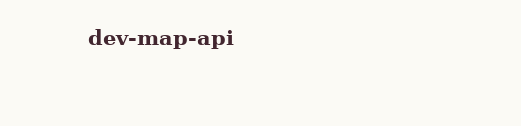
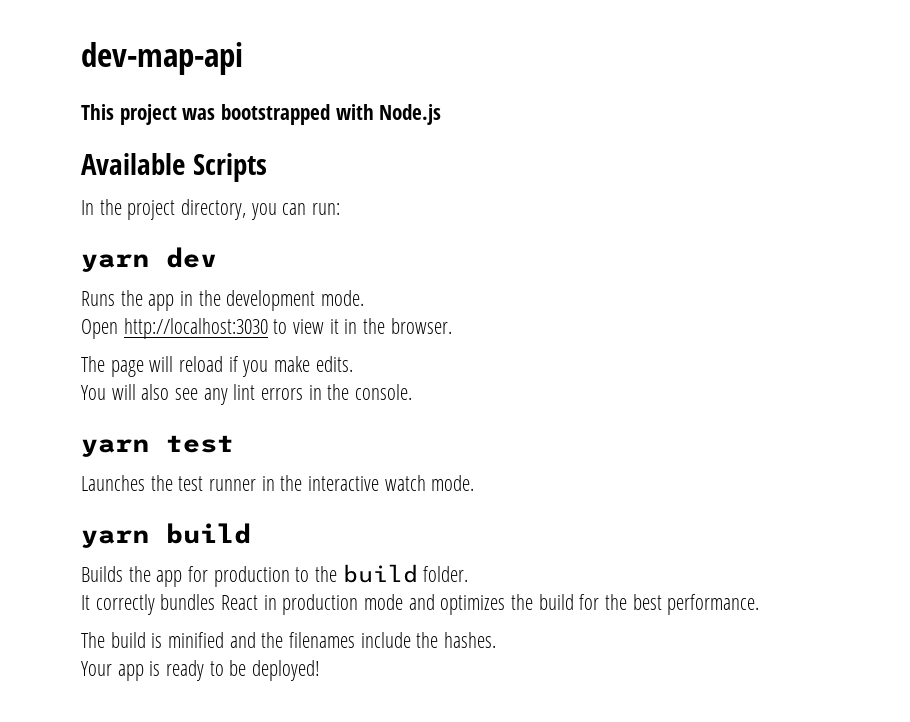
(234, 39) none -> [81,104,442,125] [81,153,267,182] [81,199,341,220] [81,247,217,272] [81,290,365,311] [81,318,452,339] [81,356,353,377] [81,384,413,405] [81,435,234,457] [81,475,475,491] [81,523,251,548] [81,564,469,587] [81,594,760,615] [81,632,497,648] [81,660,321,681] // This project was bootstrapped with Node.js // Available Scripts // In the project directory, you can run: // yarn dev // Runs the app in the development mode. // Open http://localhost:3030 to view it in the browser. // The page will reload if you make edits. // You will also see any lint errors in the console. // yarn test // Launches the test runner in the interactive watch mode. // yarn build // Builds the app for production to the build folder. // It correctly bundles React in production mode and optimizes the build for the best performance. // The build is minified and the filenames include the hashes. // Your app is ready to be deployed!

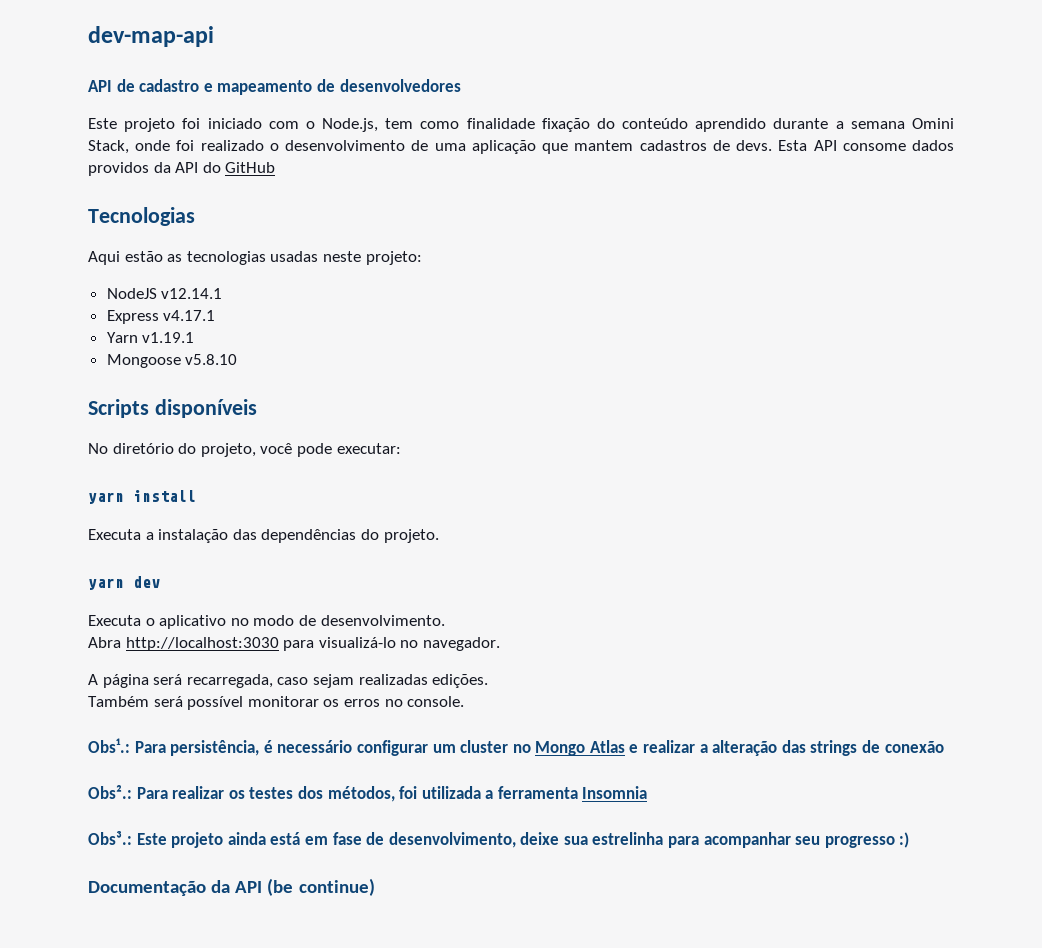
[81,104,442,125] [81,153,267,182] [81,199,341,220] [81,247,217,272] [81,290,365,311] [81,318,452,339] [81,356,353,377] [81,384,413,405] [81,435,234,457] [81,475,475,491] [81,523,251,548] [81,564,469,587] [81,594,760,615] [81,632,497,648] [81,660,321,681] This project was bootstrapped with Node.js // Available Scripts // In the project directory, you can run: // yarn dev // Runs the app in the development mode. // Open http://localhost:3030 to view it in the browser. // The page will reload if you make edits. // You will also see any lint errors in the console. // yarn test // Launches the test runner in the interactive watch mode. // yarn build // Builds the app for production to the build folder. // It correctly bundles React in production mode and optimizes the build for the best performance. // The build is minified and the filenames include the hashes. // Your app is ready to be deployed! -> [88,79,461,95] [88,118,954,132] [88,140,955,154] [88,162,276,176] [88,207,195,226] [88,251,422,265] [106,288,223,299] [106,310,216,324] [106,332,195,343] [106,354,238,368] [88,399,257,418] [88,443,401,457] [88,490,196,504] [88,529,439,543] [88,576,160,590] [88,615,445,629] [88,637,500,651] [88,674,489,688] [88,696,465,710] [88,738,944,756] [88,785,648,802] [88,831,910,848] [88,878,375,896] API de cadastro e mapeamento de desenvolvedores // Este projeto foi iniciado com o Node.js, tem como finalidade fixação do conteúdo aprendido durante a semana Omini Stack, onde foi realizado o desenvolvimento de uma aplicação que mantem cadastros de devs. Esta API consome dados providos da API do GitHub // Tecnologias // Aqui estão as tecnologias usadas neste projeto: // NodeJS v12.14.1 // Express v4.17.1 // Yarn v1.19.1 // Mongoose v5.8.10 // Scripts disponíveis // No diretório do projeto, você pode executar: // yarn install // Executa a instalação das dependências do projeto. // yarn dev // Executa o aplicativo no modo de desenvolvimento. // Abra http://localhost:3030 para visualizá-lo no navegador. // A página será recarregada, caso sejam realizadas edições. // Também será possível monitorar os erros no console. // Obs¹.: Para persistência, é necessário configurar um cluster no Mongo Atlas e realizar a alteração das strings de conexão // Obs².: Para realizar os testes dos métodos, foi utilizada a ferramenta Insomnia // Obs³.: Este projeto ainda está em fase de desenvolvimento, deixe sua estrelinha para acompanhar seu progresso :) // Documentação da API (be continue)

